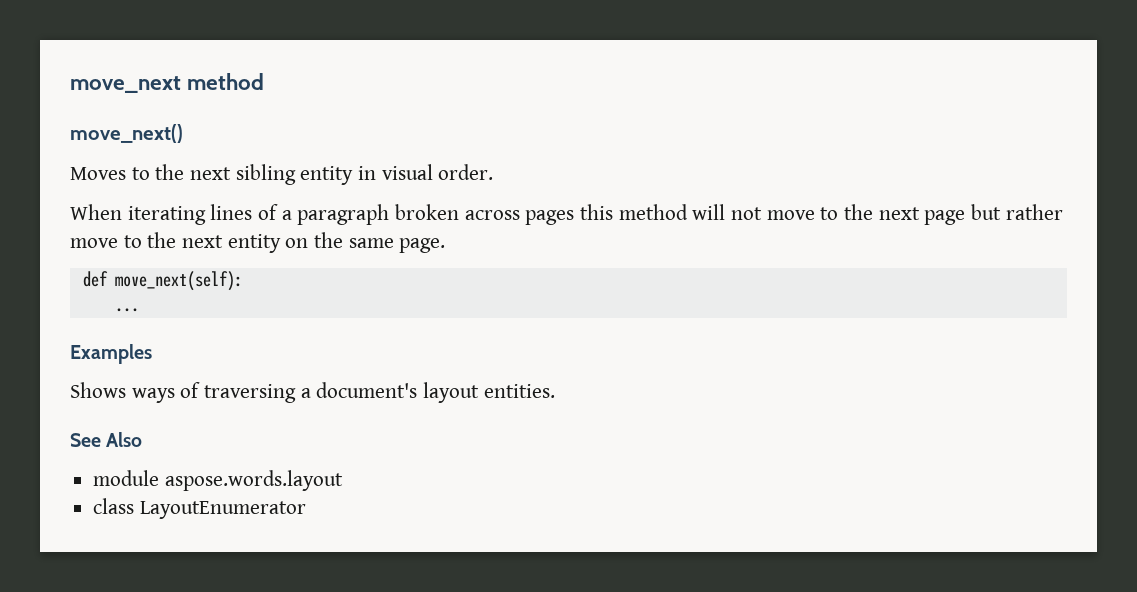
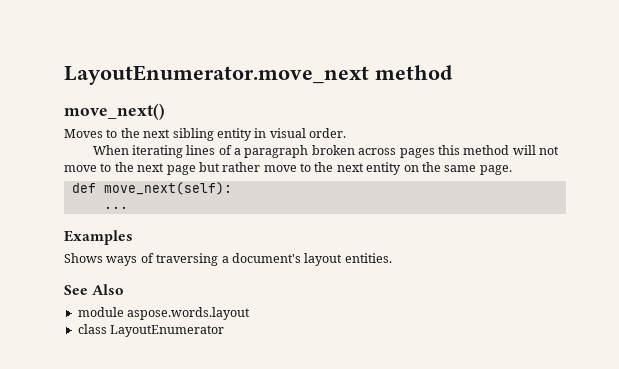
[70,76,181,93] move_next -> [64,65,369,85] LayoutEnumerator.move_next

